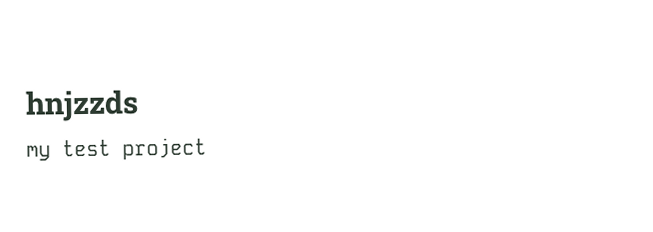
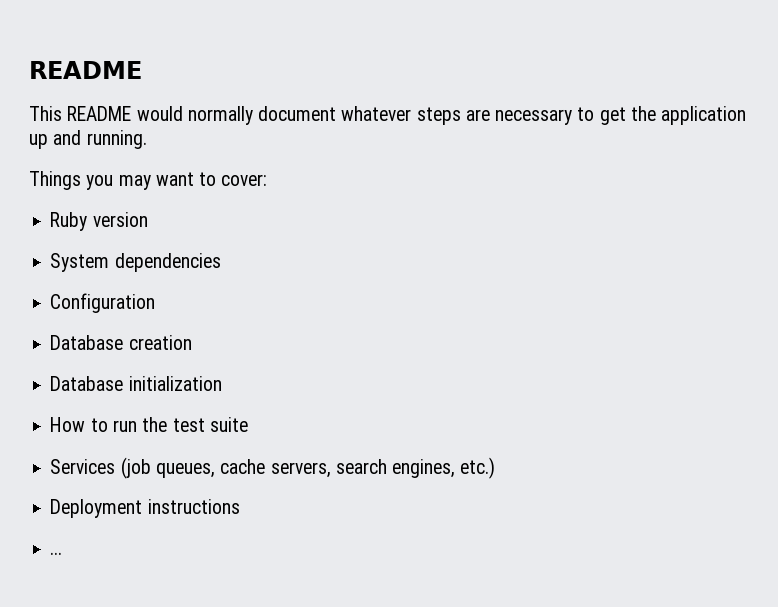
[25,89,139,122] [26,137,207,161] hnjzzds // my test project -> [29,61,142,79] [29,106,747,125] [29,130,147,149] [29,171,268,190] [50,212,148,231] [50,253,221,272] [50,293,156,313] [50,335,192,350] [50,376,222,391] [50,417,248,432] [50,457,496,479] [50,499,240,518] [50,552,63,555] README // This README would normally document whatever steps are necessary to get the application up and running. // Things you may want to cover: // Ruby version // System dependencies // Configuration // Database creation // Database initialization // How to run the test suite // Services (job queues, cache servers, search engines, etc.) // Deployment instructions // ...

